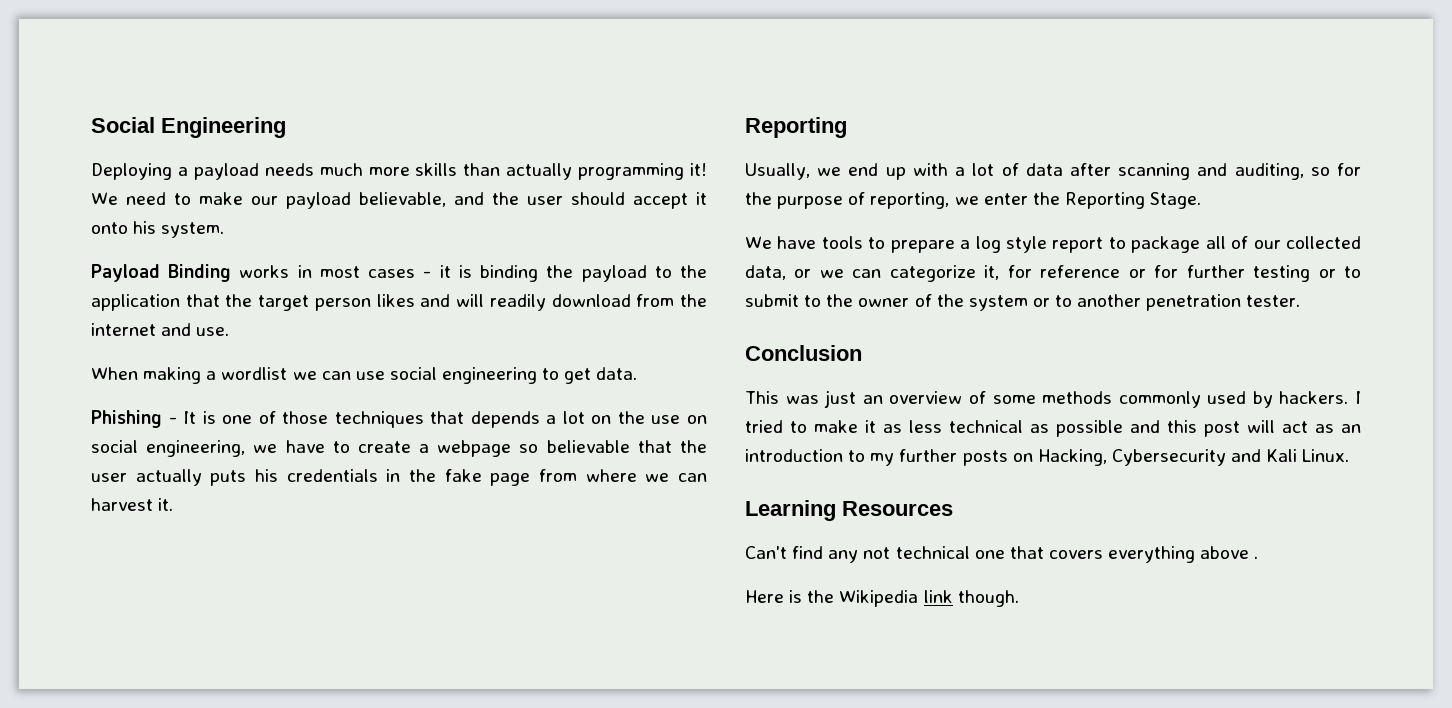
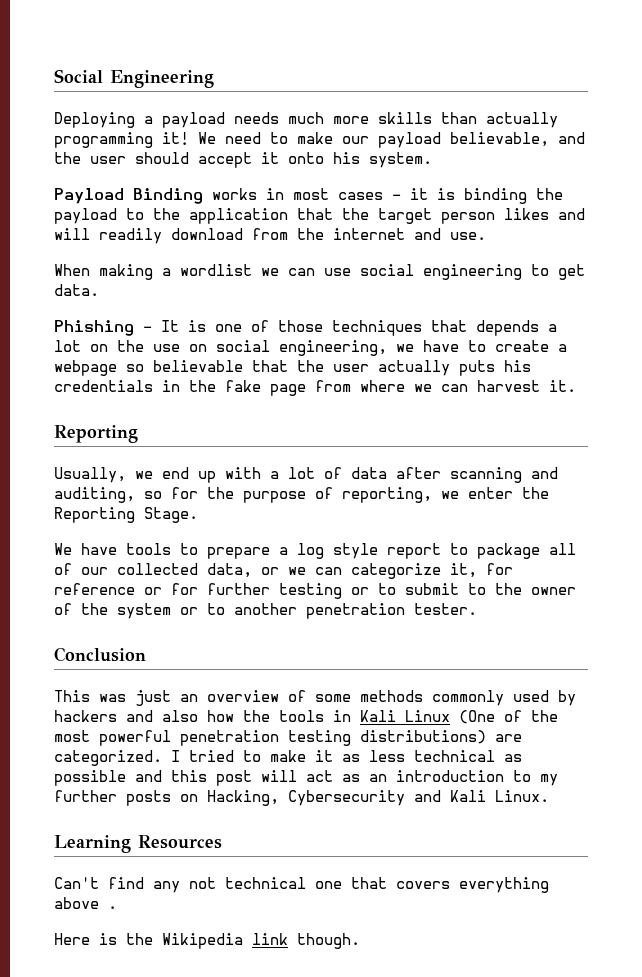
[1279,391,1349,404] hackers. -> [54,710,558,724] [54,730,522,746] [54,750,162,766] hackers and also how the tools in Kali Linux (One of the most powerful penetration testing distributions) are categorized.

